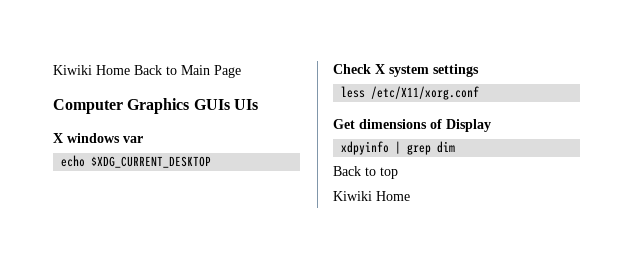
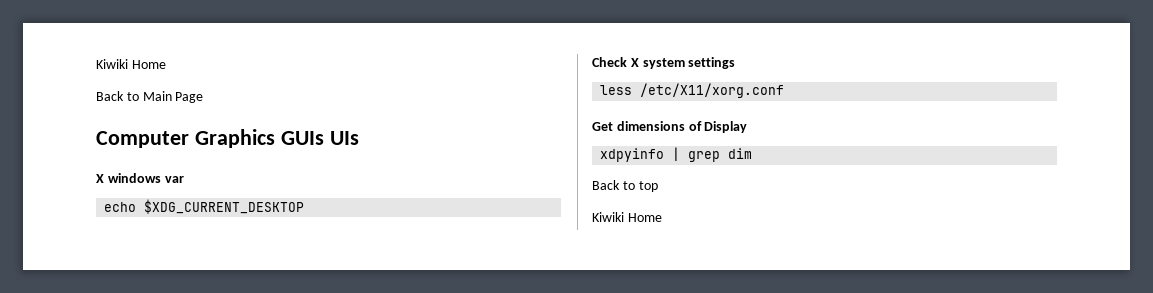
[53,65,130,75] Kiwiki Home -> [96,59,166,69] Kiwiki Home //

